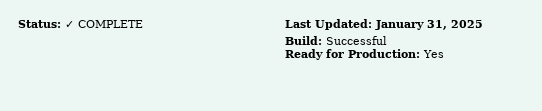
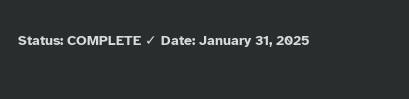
[65,20,143,28] [285,19,372,30] ✓ COMPLETE // Last Updated: -> [67,36,196,45] COMPLETE ✓ Date:
[285,36,387,45] [285,49,444,60] // Build: Successful // Ready for Production: Yes -> (310, 40) none

